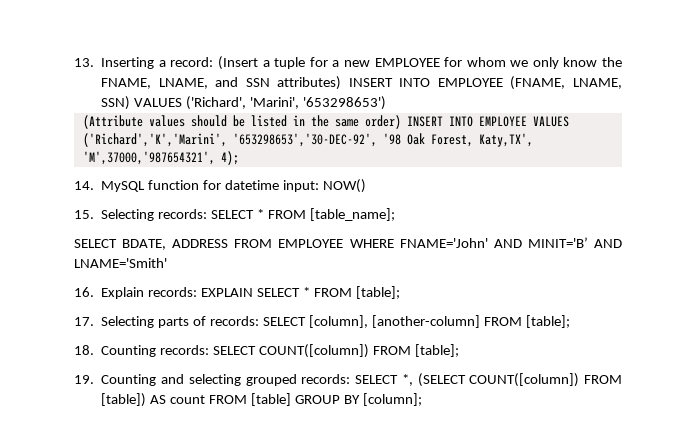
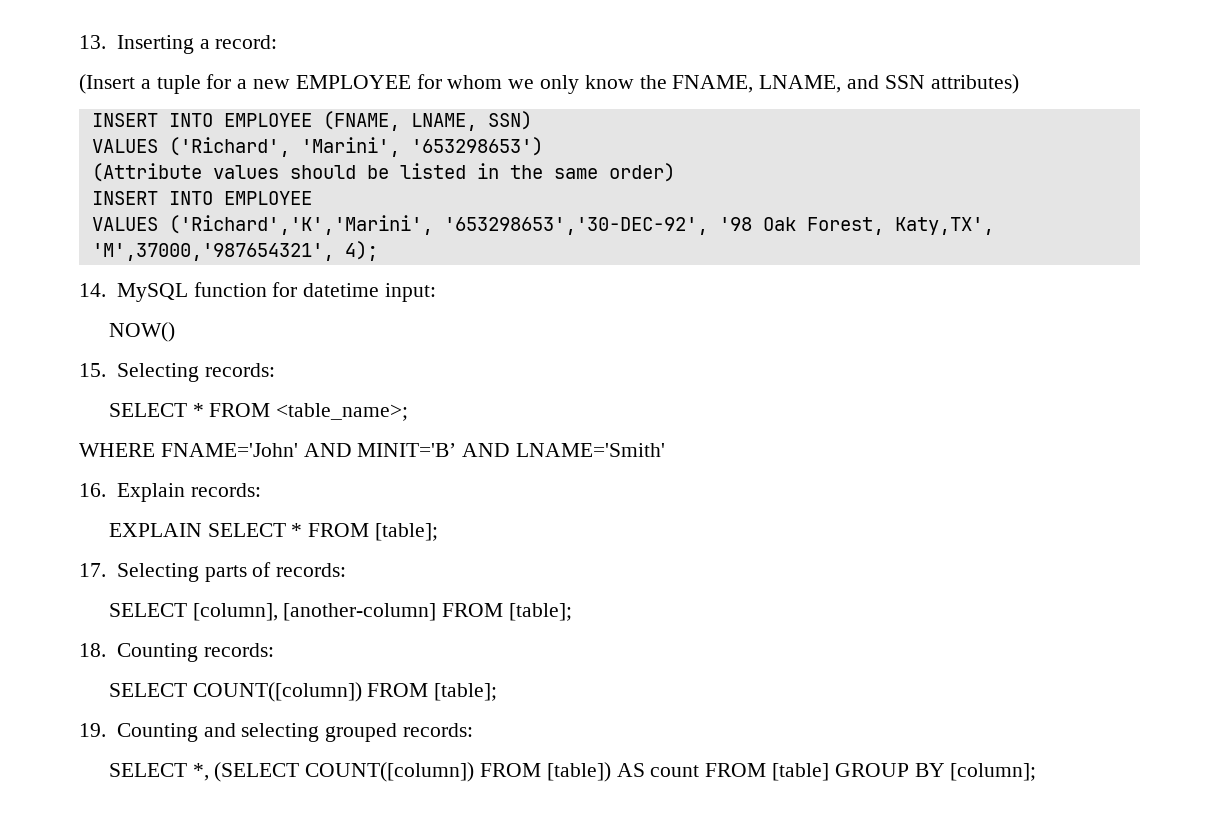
(214, 62) none -> (278, 42) //
(342, 83) none -> (1019, 84) //
(131, 103) none -> (532, 120) //
[406,116,527,127] INSERT INTO EMPLOYEE -> [91,191,312,205] // INSERT INTO EMPLOYEE //
(319, 186) none -> (436, 292) //
[211,208,395,221] [74,239,344,250] SELECT * FROM [table_name]; // SELECT BDATE, ADDRESS FROM EMPLOYEE -> [108,403,409,421] // SELECT * FROM <table_name>; //
(198, 292) none -> (261, 490) //
(259, 321) none -> (347, 570) //
(210, 350) none -> (274, 650) //
(351, 379) none -> (473, 730) //

